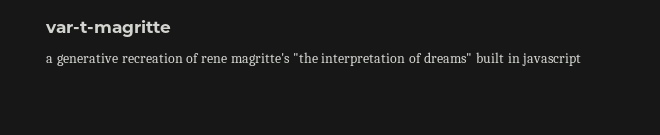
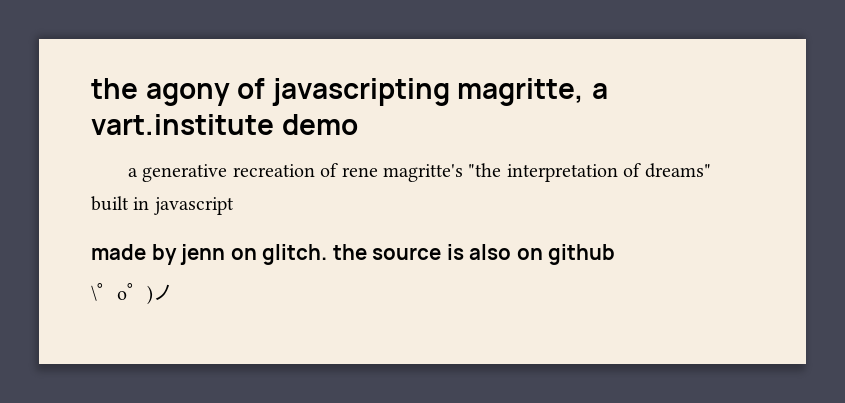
[45,20,171,37] var-t-magritte -> [91,78,608,106] [91,114,358,135] the agony of javascripting magritte, a vart.institute demo
(582, 59) none -> [91,244,616,265] [91,283,173,305] // made by jenn on glitch. the source is also on github // \゜o゜)ノ

